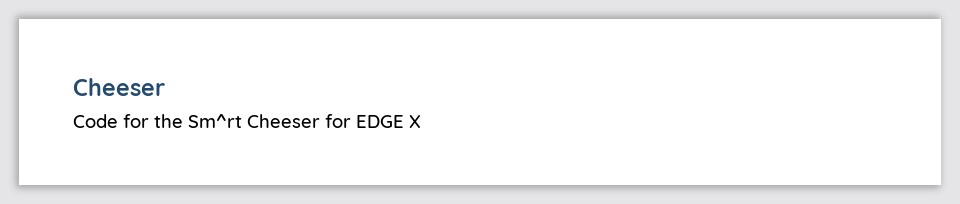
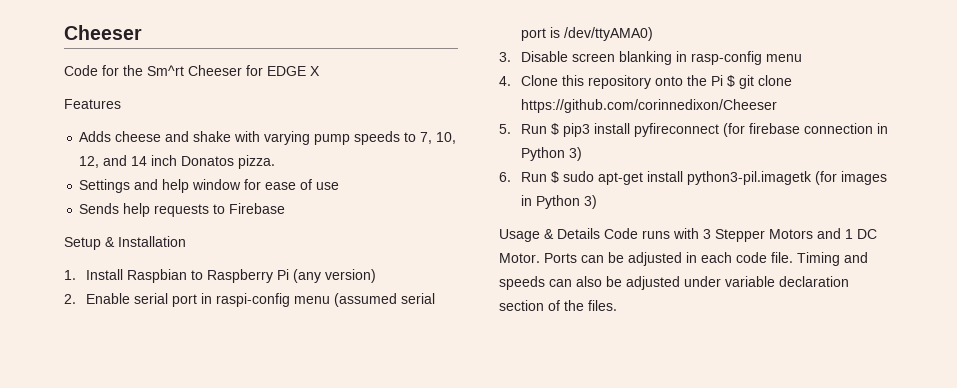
(421, 121) none -> [64,99,121,109] [79,131,457,145] [79,155,276,169] [79,179,340,193] [79,203,286,217] [64,236,186,250] [64,269,376,283] [64,293,435,307] [520,27,653,41] [499,51,802,65] [499,75,792,89] [520,99,777,113] [499,123,888,137] [520,147,582,161] [499,171,887,185] [520,195,597,209] [499,228,877,242] [499,252,868,266] [499,276,849,290] [499,300,617,311] // Features // Adds cheese and shake with varying pump speeds to 7, 10, 12, and 14 inch Donatos pizza. // Settings and help window for ease of use // Sends help requests to Firebase // Setup & Installation // 1. Install Raspbian to Raspberry Pi (any version) // 2. Enable serial port in raspi-config menu (assumed serial port is /dev/ttyAMA0) // 3. Disable screen blanking in rasp-config menu // 4. Clone this repository onto the Pi $ git clone https://github.com/corinnedixon/Cheeser // 5. Run $ pip3 install pyfireconnect (for firebase connection in Python 3) // 6. Run $ sudo apt-get install python3-pil.imagetk (for images in Python 3) // Usage & Details Code runs with 3 Stepper Motors and 1 DC Motor. Ports can be adjusted in each code file. Timing and speeds can also be adjusted under variable declaration section of the files.

